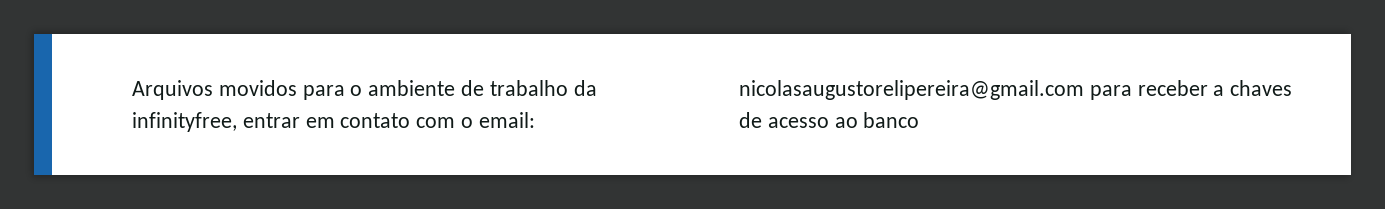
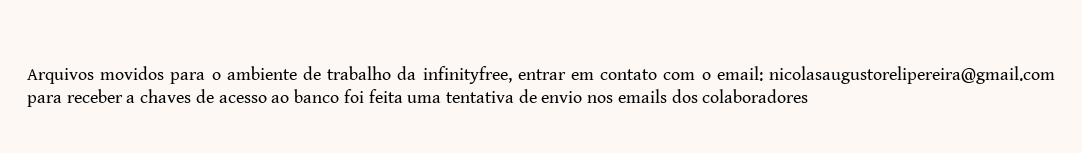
(920, 120) none -> [343,89,809,103] foi feita uma tentativa de envio nos emails dos colaboradores

